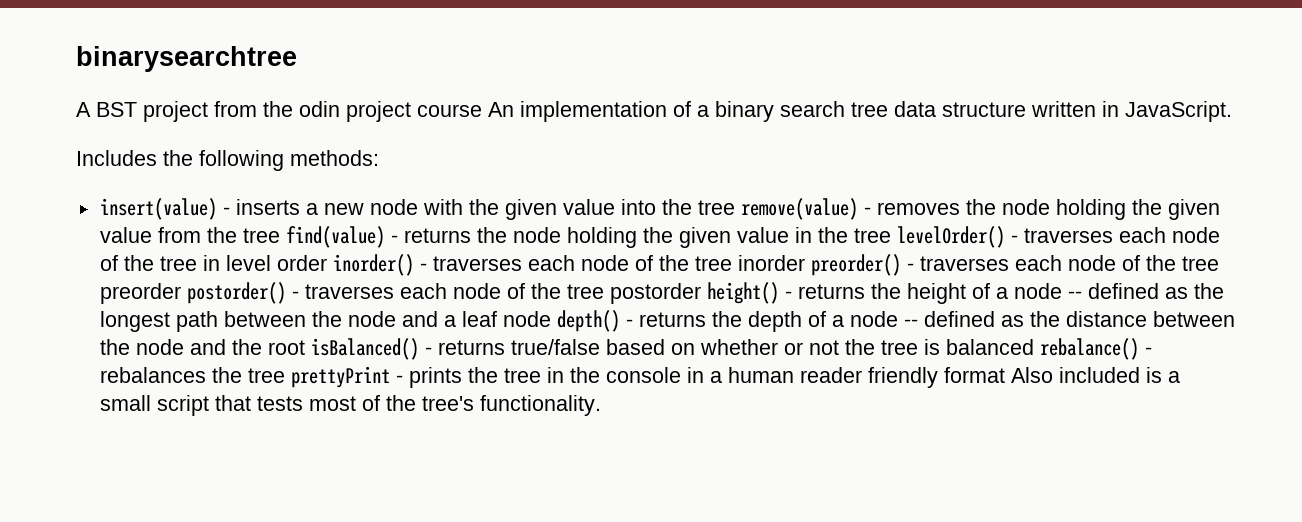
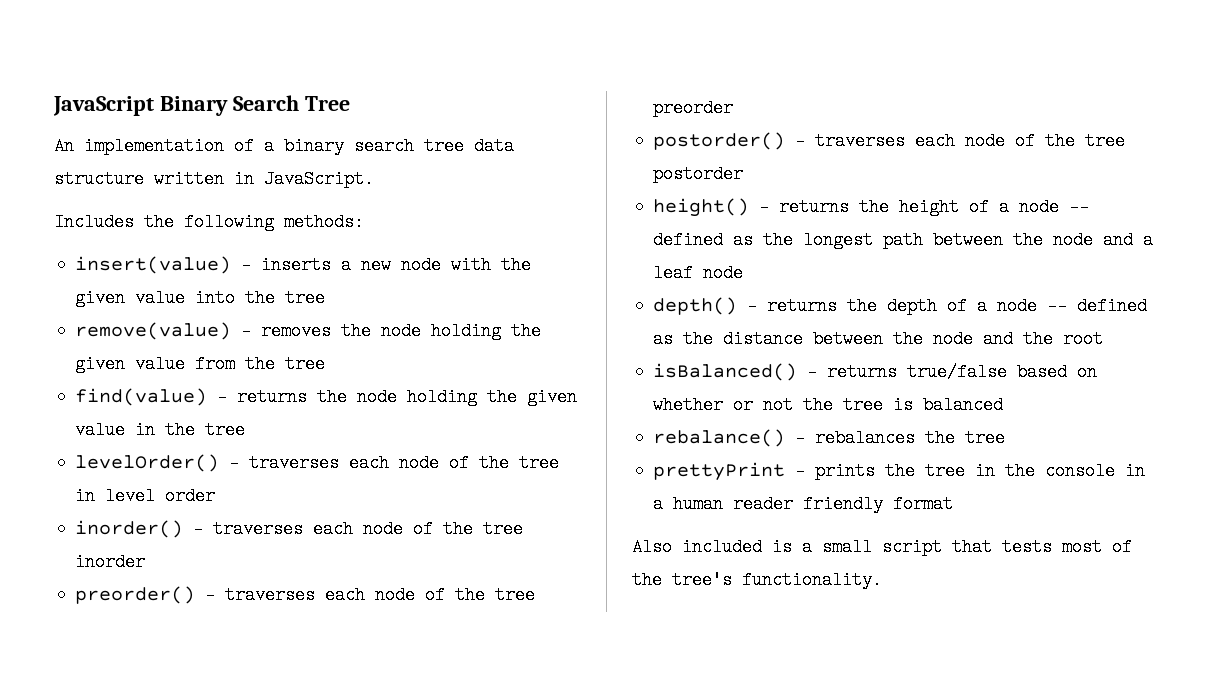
[76,46,297,72] [76,101,482,122] binarysearchtree // A BST project from the odin project course -> [53,95,350,116] JavaScript Binary Search Tree //
(735, 207) none -> (326, 298) //
(280, 235) none -> (326, 364) //
(891, 235) none -> (246, 430) //
(327, 263) none -> (216, 496) //
(805, 263) none -> (146, 562) //
(181, 293) none -> (734, 108) //
(701, 293) none -> (744, 174) //
(551, 319) none -> (744, 273) //
(305, 347) none -> (1104, 339) //
(1034, 347) none -> (1004, 405) //
(285, 375) none -> (1006, 438) //
(1005, 375) none -> (954, 504) //

